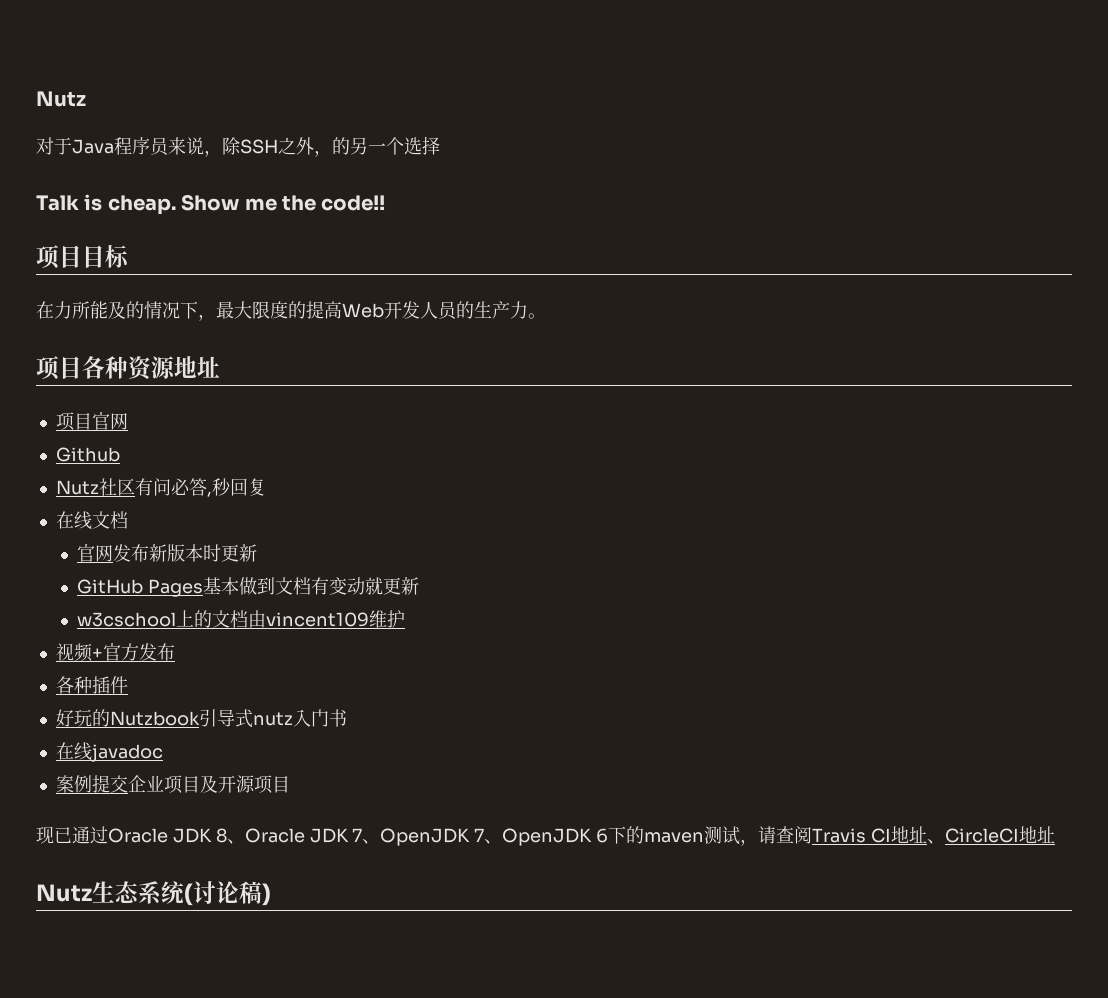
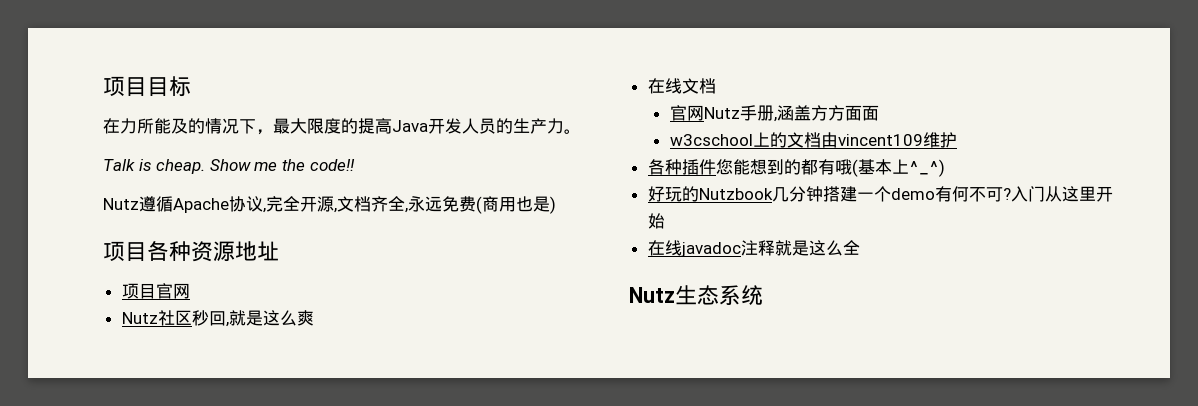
[36,91,86,107] [36,136,440,157] [36,194,386,215] Nutz // 对于Java程序员来说，除SSH之外，的另一个选择 // Talk is cheap. Show me the code!! // -> (103, 86) none
[342,303,384,318] Web -> [392,120,428,132] Java
(546, 316) none -> [103,159,355,174] [103,196,556,214] // Talk is cheap. Show me the code!! // Nutz遵循Apache协议,完全开源,文档齐全,永远免费(商用也是)
[55,447,120,462] // Github -> (190, 291) none
[134,478,266,497] 有问必答,秒回复 -> [191,310,314,327] 秒回,就是这么爽
[112,544,257,562] [76,577,419,597] 发布新版本时更新 // GitHub Pages基本做到文档有变动就更新 -> [703,105,879,122] Nutz手册,涵盖方方面面
[55,643,175,662] [55,676,128,694] [55,709,347,728] [55,742,163,762] [55,775,290,794] [36,826,1056,846] 视频+官方发布 // 各种插件 // 好玩的Nutzbook引导式nutz入门书 // 在线javadoc // 案例提交企业项目及开源项目 // 现已通过Oracle JDK 8、Oracle JDK 7、OpenJDK 7、OpenJDK 6下的maven测试，请查阅Travis CI地址、CircleCI地址 -> [647,159,945,177] [647,186,1113,202] [647,213,665,229] [647,240,860,257] 各种插件您能想到的都有哦(基本上^_^) // 好玩的Nutzbook几分钟搭建一个demo有何不可?入门从这里开始 // 在线javadoc注释就是这么全
[184,881,271,906] (讨论稿) -> (763, 295) none

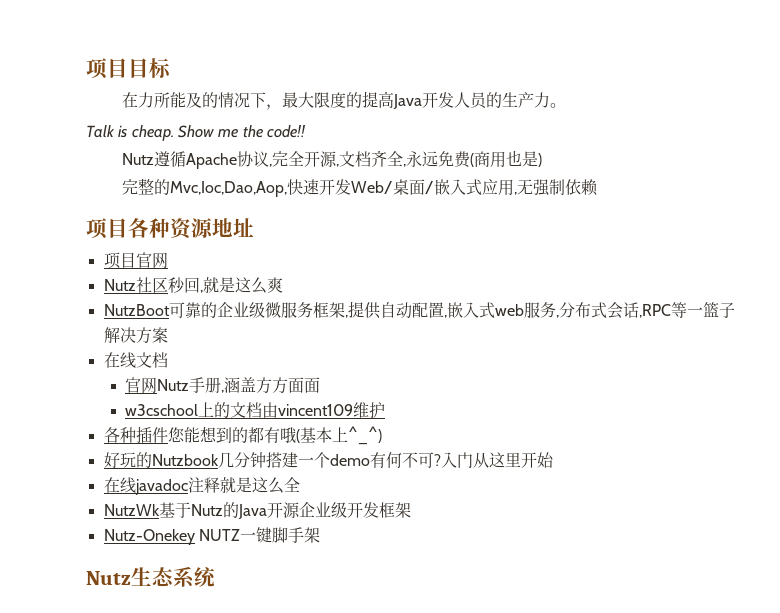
(556, 205) none -> [121,178,598,197] // 完整的Mvc,Ioc,Dao,Aop,快速开发Web/桌面/嵌入式应用,无强制依赖
(314, 318) none -> [103,301,735,319] [103,327,168,344] // NutzBoot可靠的企业级微服务框架,提供自动配置,嵌入式web服务,分布式会话,RPC等一篮子解决方案
(860, 247) none -> [103,502,411,519] [103,527,320,545] // NutzWk基于Nutz的Java开源企业级开发框架 // Nutz-Onekey NUTZ一键脚手架

